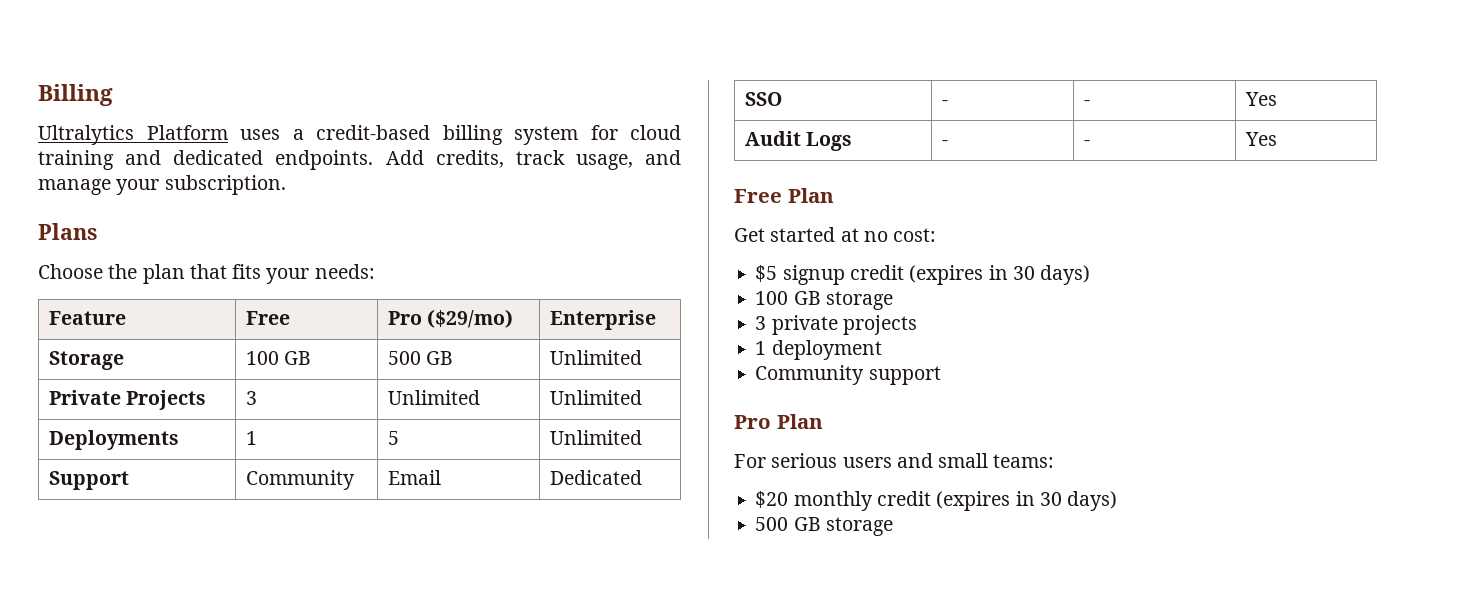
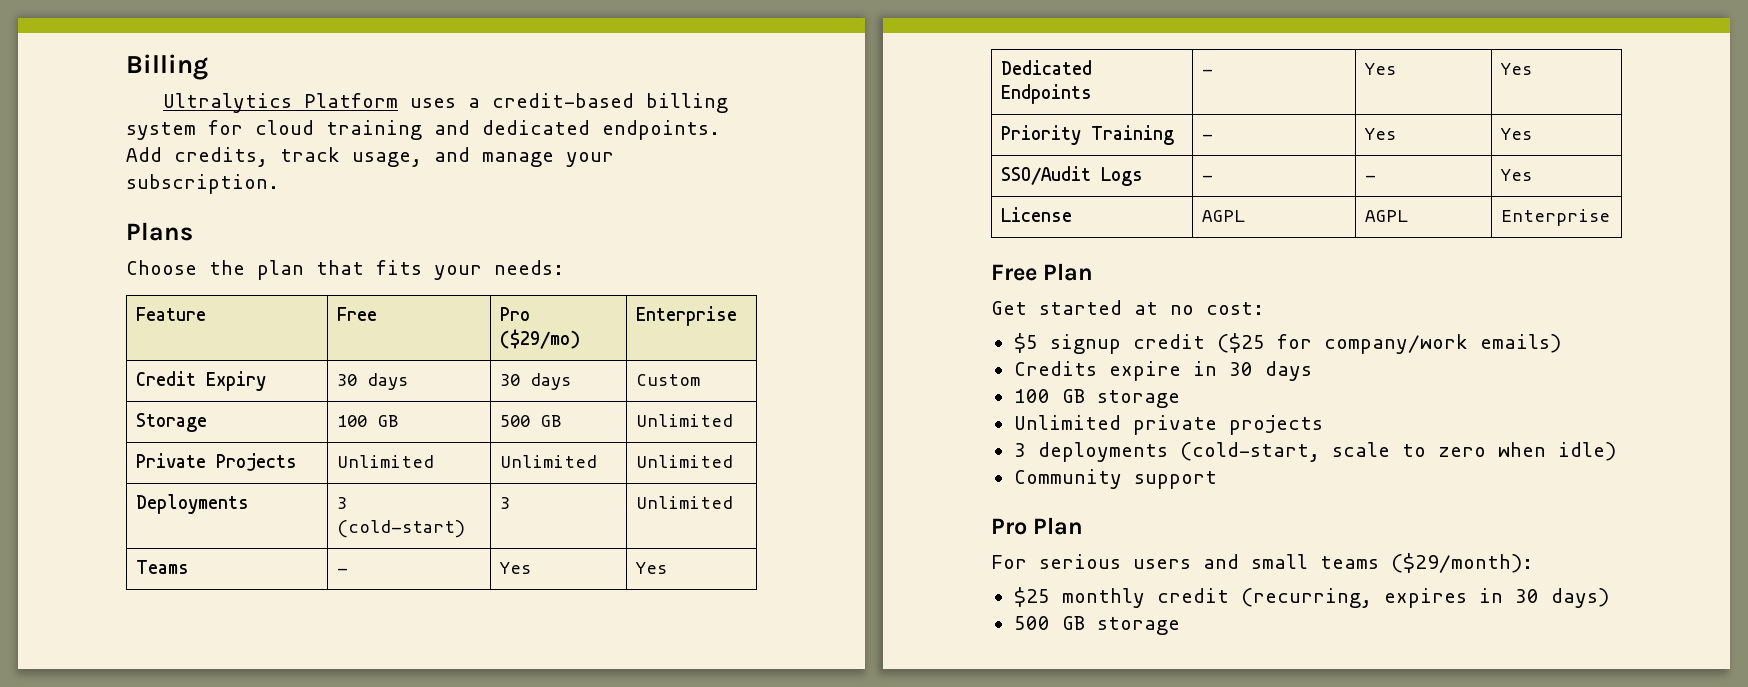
(657, 320) none -> [135,371,266,391] [336,373,408,390] [499,373,571,390] [635,374,700,386] // Credit Expiry | 30 days | 30 days | Custom
[246,391,258,405] 3 -> [336,455,434,468] Unlimited
[246,431,258,445] [388,431,400,445] [550,430,643,445] [49,471,130,490] [246,470,356,490] [388,470,442,485] [550,470,643,485] [745,92,783,106] [942,100,949,106] [1084,100,1091,106] [1245,92,1278,106] [745,131,853,151] [942,140,949,146] [1084,140,1091,146] [1245,132,1278,146] 1 | 5 | Unlimited // Support | Community | Email | Dedicated // SSO | - | - | Yes // Audit Logs | - | - | Yes -> [336,497,347,509] [336,520,465,538] [499,497,510,509] [635,496,733,509] [135,560,189,574] [336,568,348,574] [498,562,531,574] [634,562,667,574] [1000,60,1092,75] [1000,84,1092,104] [1201,69,1213,75] [1363,63,1396,75] [1499,63,1532,75] [1000,125,1174,145] [1201,134,1213,140] [1363,128,1396,140] [1499,128,1532,140] [1000,166,1143,186] [1201,175,1213,181] [1364,175,1376,181] [1499,169,1532,181] [1000,207,1072,222] [1201,210,1245,222] [1364,210,1408,222] [1500,209,1610,226] 3 (cold-start) | 3 | Unlimited // Teams | - | Yes | Yes // Dedicated Endpoints | - | Yes | Yes // Priority Training | - | Yes | Yes // SSO/Audit Logs | - | - | Yes // License | AGPL | AGPL | Enterprise
[909,265,1091,285] (expires in 30 days) -> [1216,333,1561,354] [1013,361,1312,381] ($25 for company/work emails) // Credits expire in 30 days
[755,316,767,330] 3 -> [1013,415,1121,430] Unlimited
[755,340,882,360] 1 deployment -> [1013,442,1616,462] 3 deployments (cold-start, scale to zero when idle)
[993,454,1055,468] [755,491,1011,511] teams: // $20 monthly credit (expires -> [1320,553,1533,573] [1013,587,1467,608] teams ($29/month): // $25 monthly credit (recurring, expires

